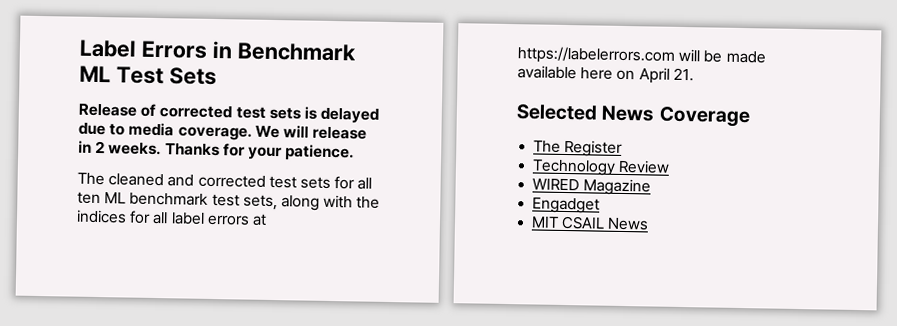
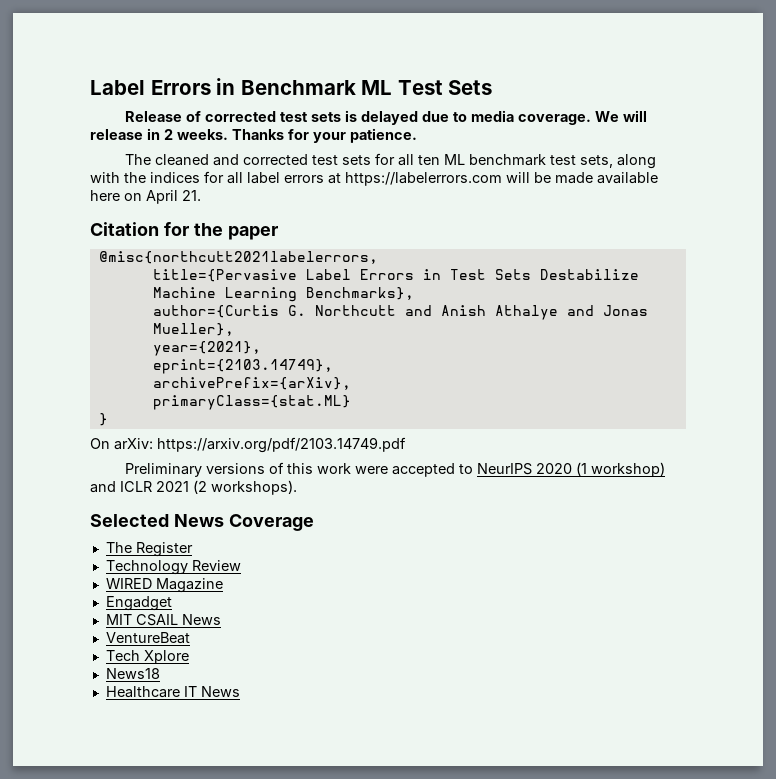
(694, 74) none -> [90,222,278,240] [98,251,378,264] [152,269,639,282] [152,287,414,302] [152,305,648,320] [152,323,234,336] [152,341,261,356] [152,359,333,374] [152,377,351,390] [152,395,351,410] [98,413,108,426] [90,437,406,453] [124,462,665,477] [90,480,297,495] // Citation for the paper // @misc{northcutt2021labelerrors, // title={Pervasive Label Errors in Test Sets Destabilize Machine Learning Benchmarks}, // author={Curtis G. Northcutt and Anish Athalye and Jonas Mueller}, // year={2021}, // eprint={2103.14749}, // archivePrefix={arXiv}, // primaryClass={stat.ML} // } // On arXiv: https://arxiv.org/pdf/2103.14749.pdf // Preliminary versions of this work were accepted to NeurIPS 2020 (1 workshop) and ICLR 2021 (2 workshops).
(650, 224) none -> [105,632,190,644] [105,650,189,664] [105,668,160,679] [105,686,240,698] // VentureBeat // Tech Xplore // News18 // Healthcare IT News

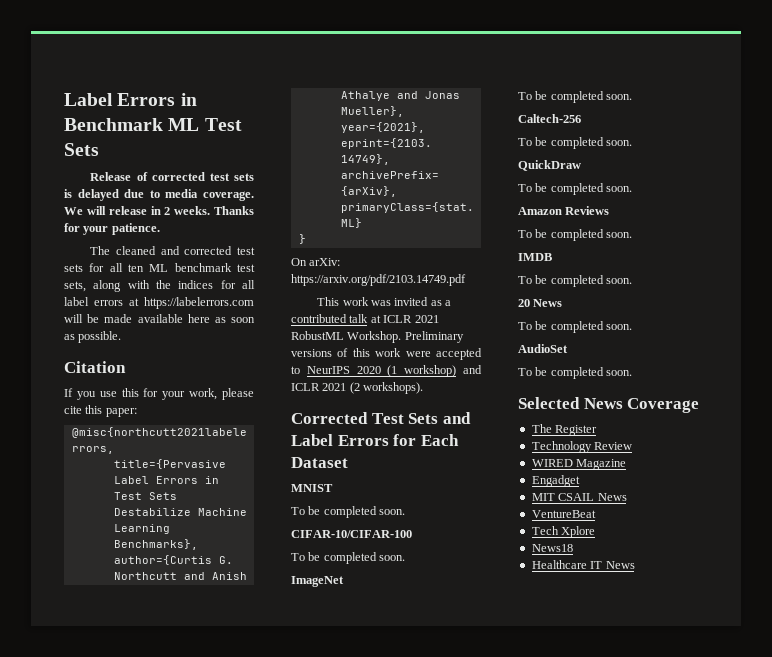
[124,190,201,204] [90,222,278,240] on April 21. // Citation for the paper -> [214,317,255,323] [64,331,122,343] [64,361,126,373] [64,388,255,400] [64,405,137,417] as soon as possible. // Citation // If you use this for your work, please cite this paper:
(406, 445) none -> [317,297,452,306] [291,314,439,323] [291,331,402,343] This work was invited as a contributed talk at ICLR 2021 RobustML Workshop.
(297, 487) none -> [291,412,471,424] [291,434,459,446] [291,457,348,468] [291,484,333,492] [291,506,406,518] [291,530,412,538] [291,552,406,564] [291,576,344,587] [518,91,633,103] [518,114,581,123] [518,137,633,149] [518,160,581,171] [518,183,633,195] [518,206,610,215] [518,229,633,241] [518,253,552,261] [518,275,633,287] [518,299,563,307] [518,321,633,333] [518,344,568,353] [518,367,633,379] // Corrected Test Sets and Label Errors for Each Dataset // MNIST // To be completed soon. // CIFAR-10/CIFAR-100 // To be completed soon. // ImageNet // To be completed soon. // Caltech-256 // To be completed soon. // QuickDraw // To be completed soon. // Amazon Reviews // To be completed soon. // IMDB // To be completed soon. // 20 News // To be completed soon. // AudioSet // To be completed soon.

